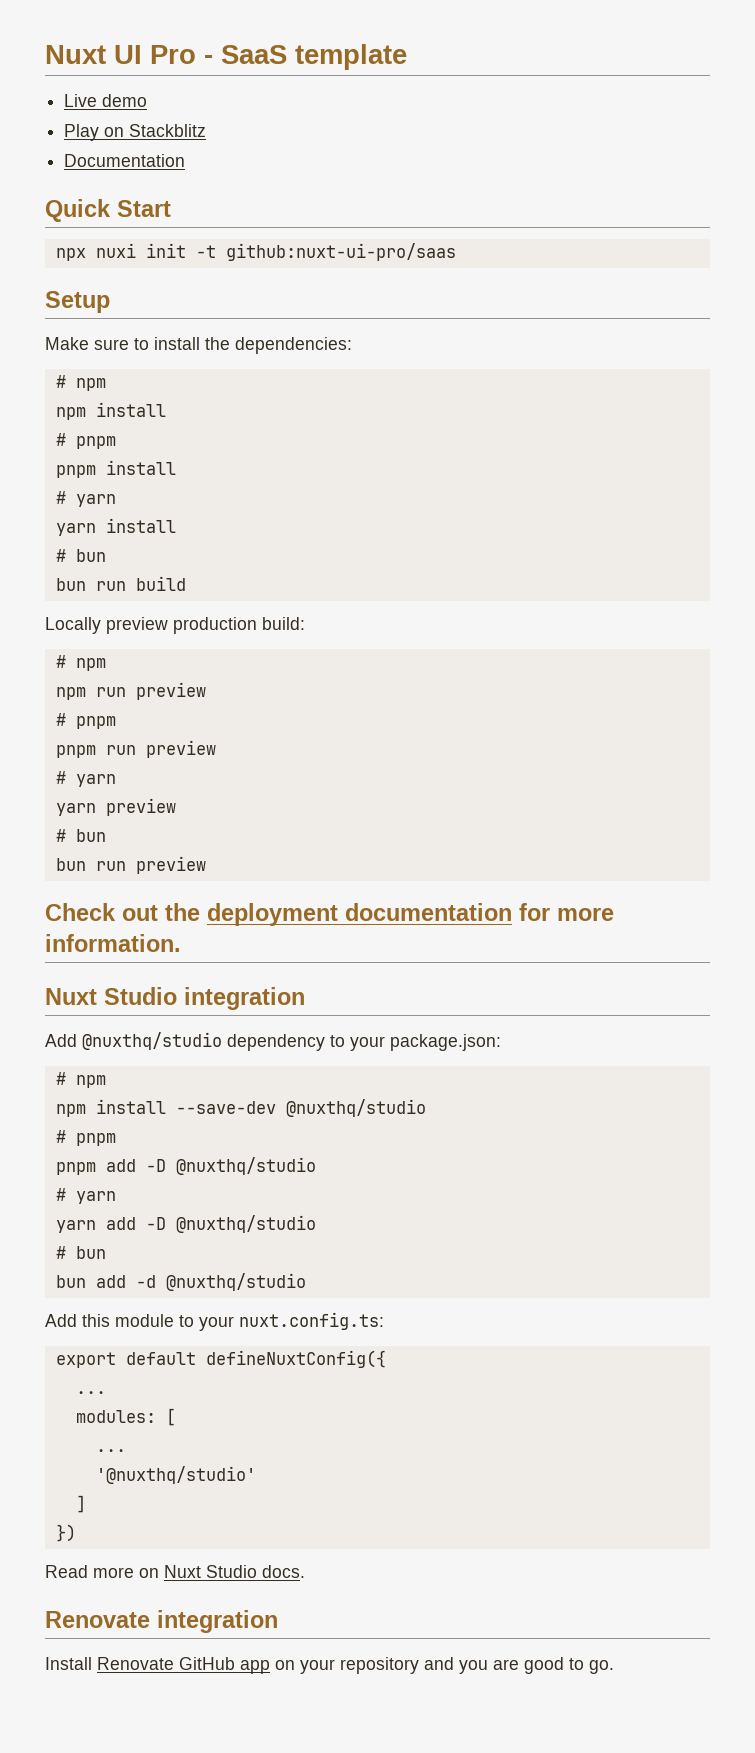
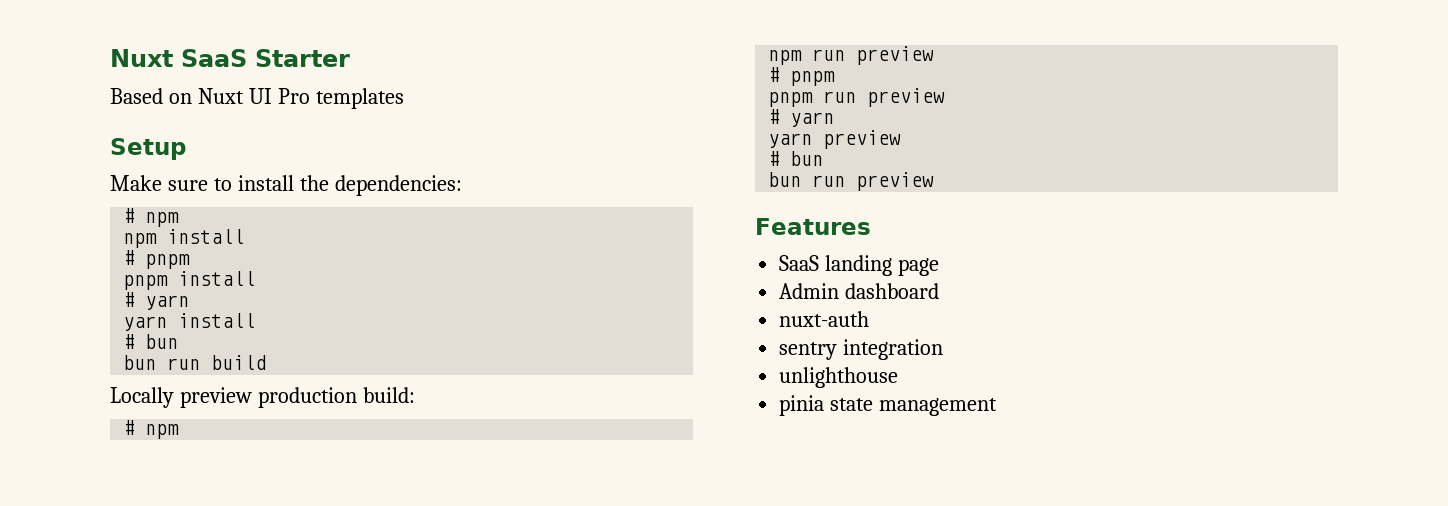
[45,44,407,70] [64,94,148,107] [64,124,207,141] [64,154,186,167] [45,199,171,222] [55,243,456,261] Nuxt UI Pro - SaaS template // Live demo // Play on Stackblitz // Documentation // Quick Start // npx nuxi init -t github:nuxt-ui-pro/saas -> [110,49,350,67] [110,88,404,109] Nuxt SaaS Starter // Based on Nuxt UI Pro templates
[45,903,614,926] [45,934,181,952] [45,987,305,1010] [45,1032,501,1051] [55,1072,106,1088] [55,1099,426,1117] [55,1130,116,1146] [55,1157,316,1175] [55,1188,116,1204] [55,1215,316,1233] [55,1246,106,1259] [55,1273,306,1291] [45,1312,384,1331] [55,1350,386,1368] [75,1391,106,1394] [75,1408,176,1426] [95,1449,126,1452] [95,1466,256,1484] [75,1495,86,1513] [55,1524,76,1542] [45,1565,305,1578] [45,1610,278,1633] [45,1657,614,1674] Check out the deployment documentation for more information. // Nuxt Studio integration // Add @nuxthq/studio dependency to your package.json: // # npm // npm install --save-dev @nuxthq/studio // # pnpm // pnpm add -D @nuxthq/studio // # yarn // yarn add -D @nuxthq/studio // # bun // bun add -d @nuxthq/studio // Add this module to your nuxt.config.ts: // export default defineNuxtConfig({ // ... // modules: [ // ... // '@nuxthq/studio' // ] // }) // Read more on Nuxt Studio docs. // Renovate integration // Install Renovate GitHub app on your repository and you are good to go. -> [755,218,871,235] [779,255,940,276] [779,283,940,299] [779,311,870,327] [779,339,944,360] [779,367,899,388] [779,395,998,416] Features // SaaS landing page // Admin dashboard // nuxt-auth // sentry integration // unlighthouse // pinia state management

